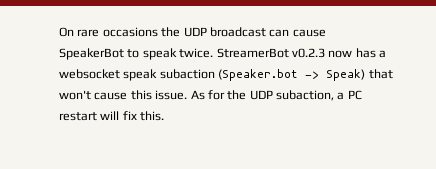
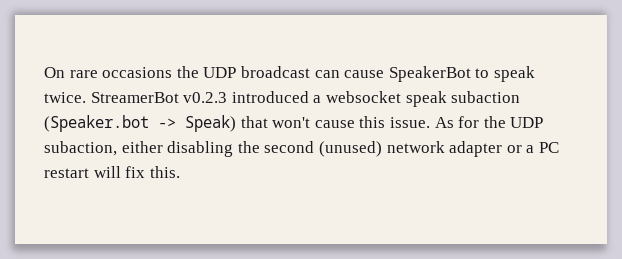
[328,48,376,58] now has -> [231,91,309,103] introduced
(334, 95) none -> [121,141,522,157] either disabling the second (unused) network adapter or

